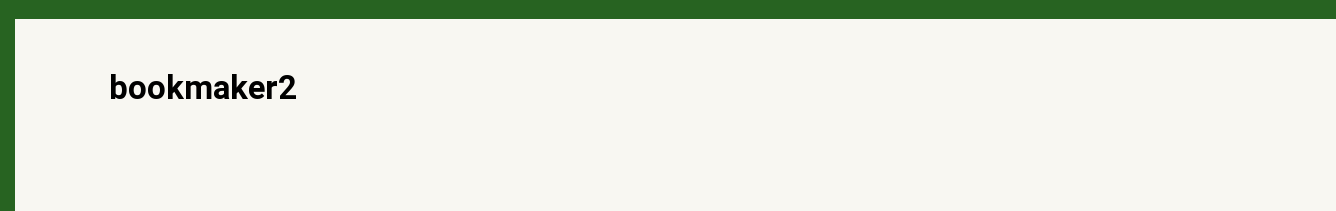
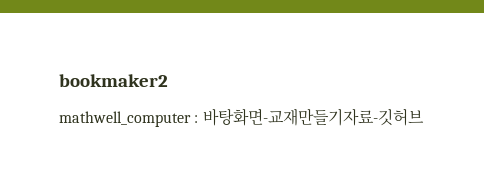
(297, 86) none -> [59,108,424,127] // mathwell_computer : 바탕화면-교재만들기자료-깃허브

